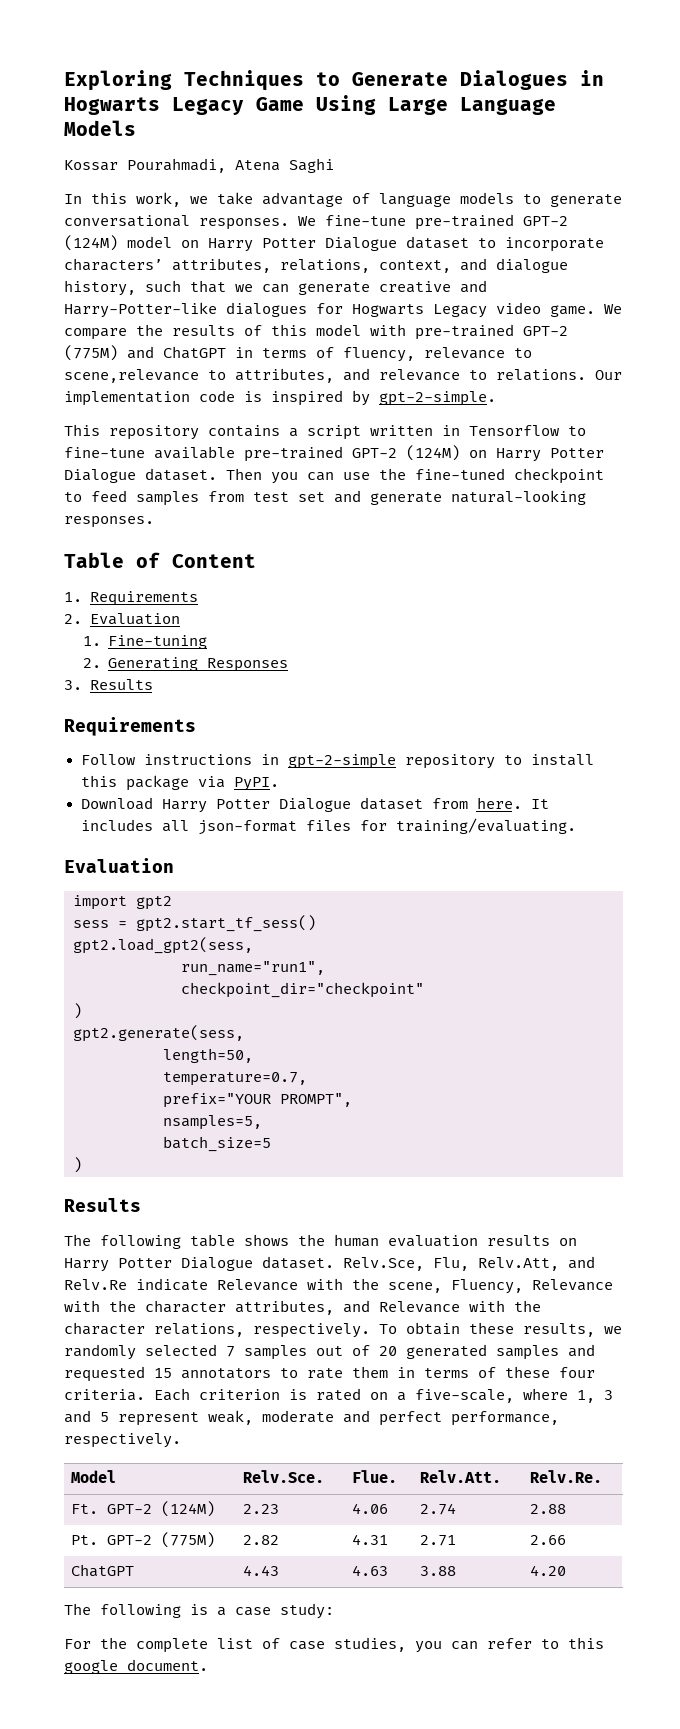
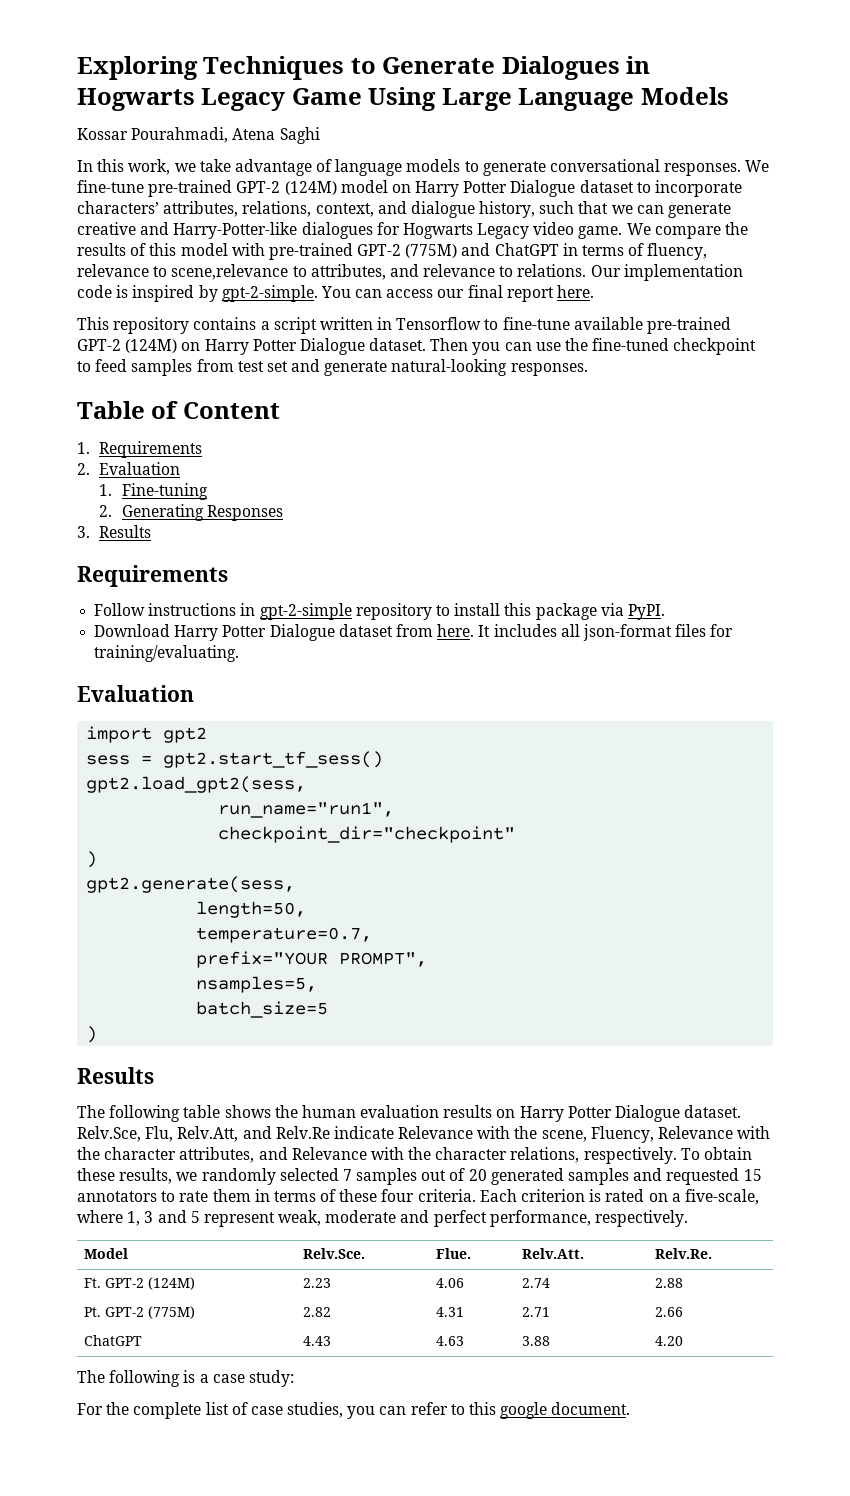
(496, 398) none -> [320,285,595,302] You can access our final report here.

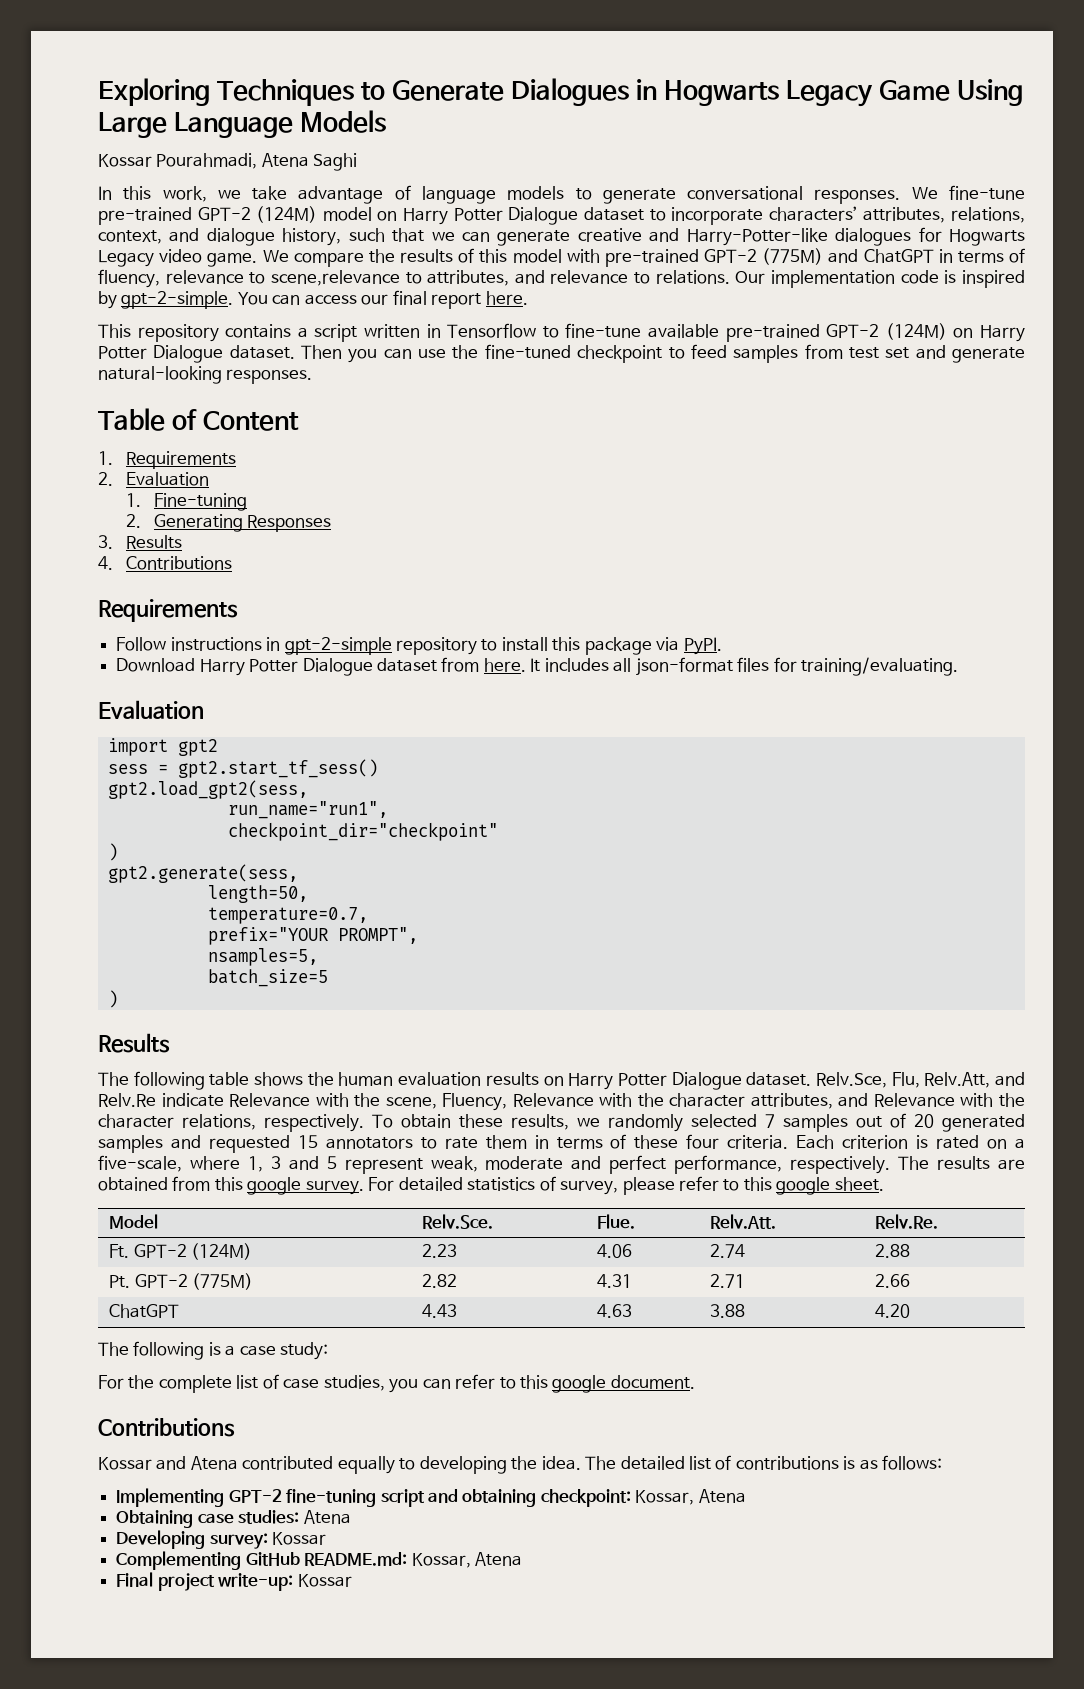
(152, 531) none -> [98,556,232,570] // 4. Contributions
(689, 1218) none -> [898,1156,1026,1170] [98,1176,884,1195] The results are obtained from this google survey. For detailed statistics of survey, please refer to this google sheet.
(631, 1408) none -> [98,1418,235,1437] [98,1455,943,1474] [116,1488,746,1507] [116,1510,351,1528] [116,1530,327,1549] [116,1551,522,1570] [116,1572,352,1591] // Contributions // Kossar and Atena contributed equally to developing the idea. The detailed list of contributions is as follows: // Implementing GPT-2 fine-tuning script and obtaining checkpoint: Kossar, Atena // Obtaining case studies: Atena // Developing survey: Kossar // Complementing GitHub README.md: Kossar, Atena // Final project write-up: Kossar

